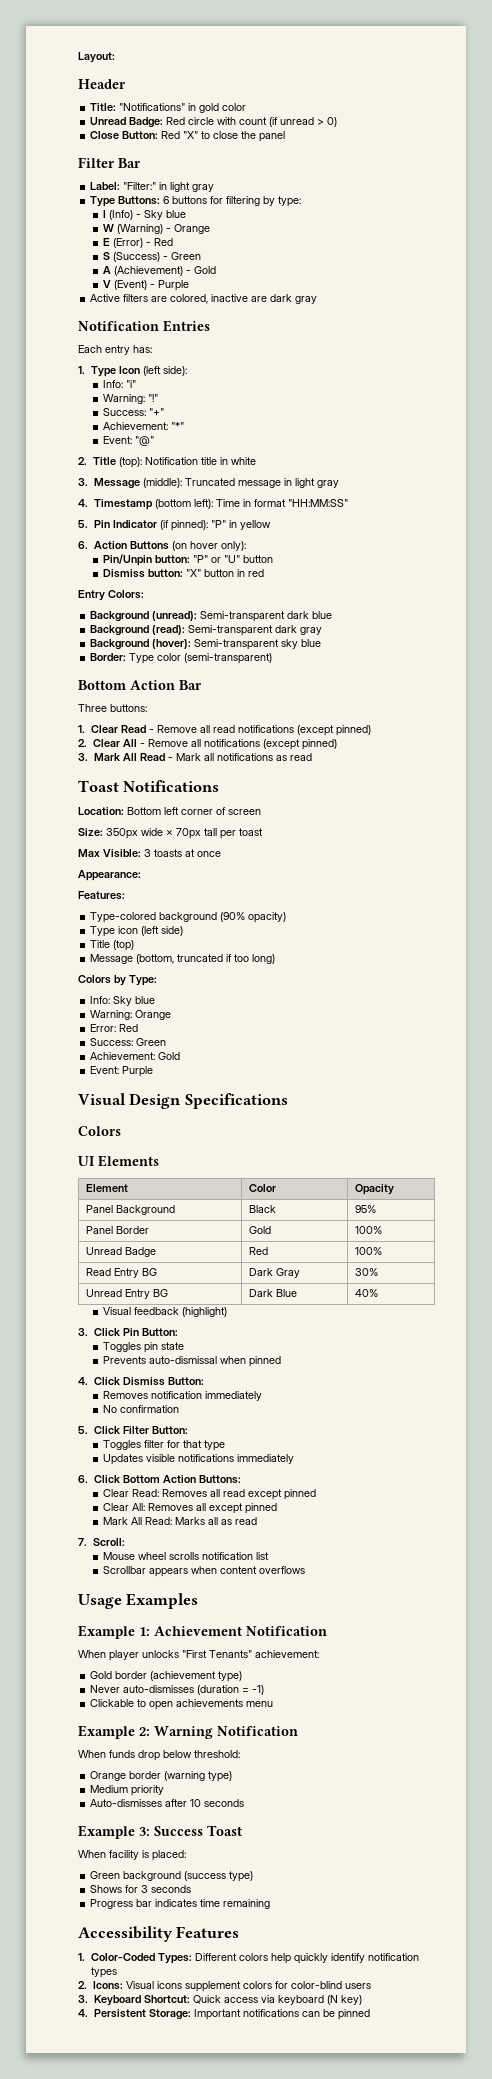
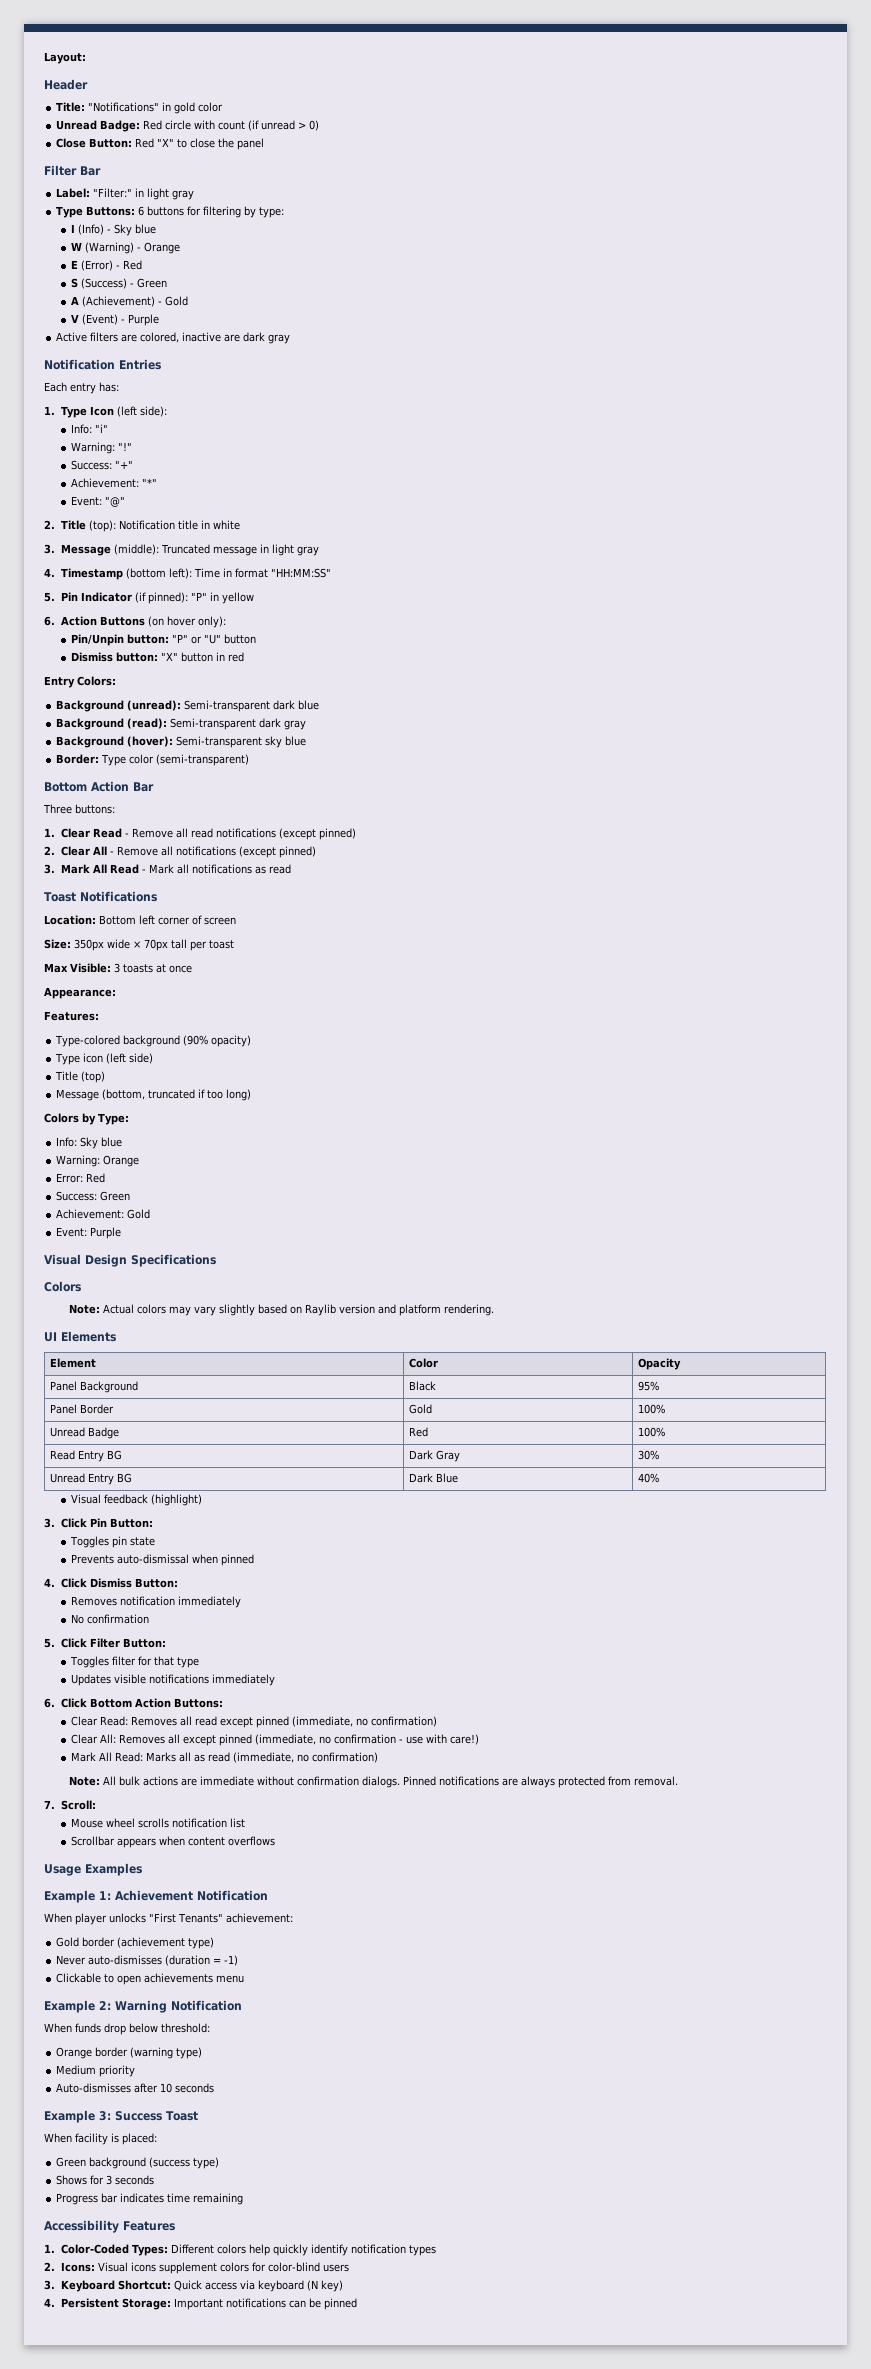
(121, 1131) none -> [69,1304,495,1316] // Note: Actual colors may vary slightly based on Raylib version and platform rendering.
(316, 1494) none -> [292,1716,438,1727] (immediate, no confirmation)
(277, 1508) none -> [255,1734,480,1745] (immediate, no confirmation - use with care!)
(257, 1521) none -> [233,1752,379,1763] [69,1776,679,1788] (immediate, no confirmation) // Note: All bulk actions are immediate without confirmation dialogs. Pinned notifications are always protected from removal.

